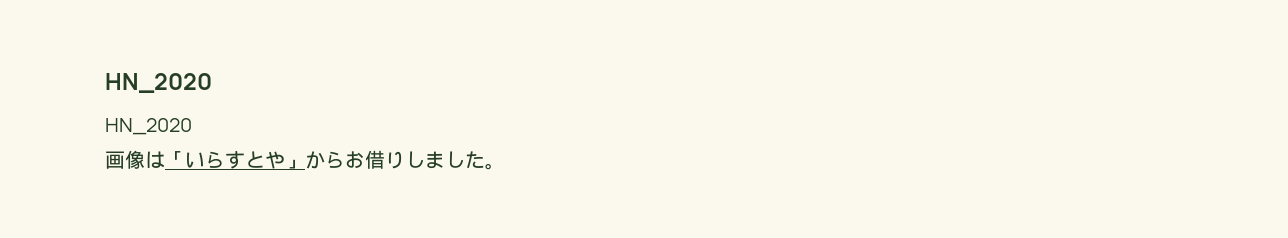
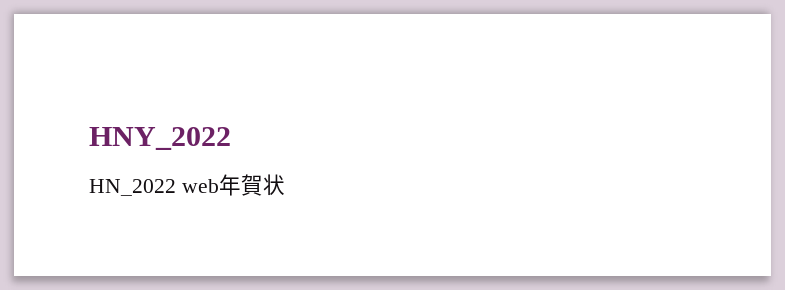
[105,73,212,93] [105,118,192,135] [105,150,505,170] HN_2020 // HN_2020 // 画像は「いらすとや」からお借りしました。 -> [89,127,231,150] [89,174,285,196] HNY_2022 // HN_2022 web年賀状

